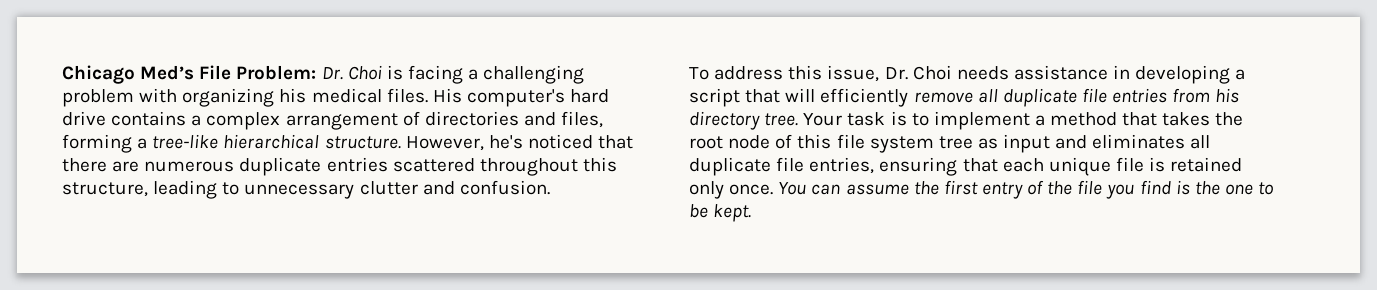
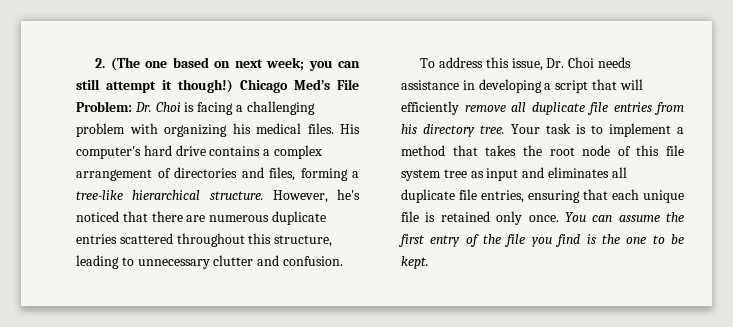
(62, 74) none -> [95,57,360,71] [76,79,233,93] 2. (The one based on next week; you can still attempt it though!)

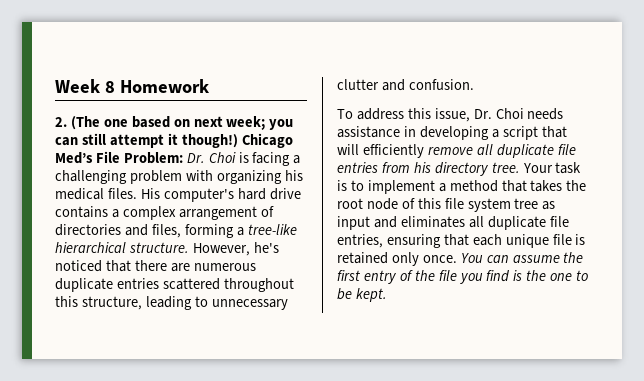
(95, 63) none -> [55,79,210,93] Week 8 Homework //

